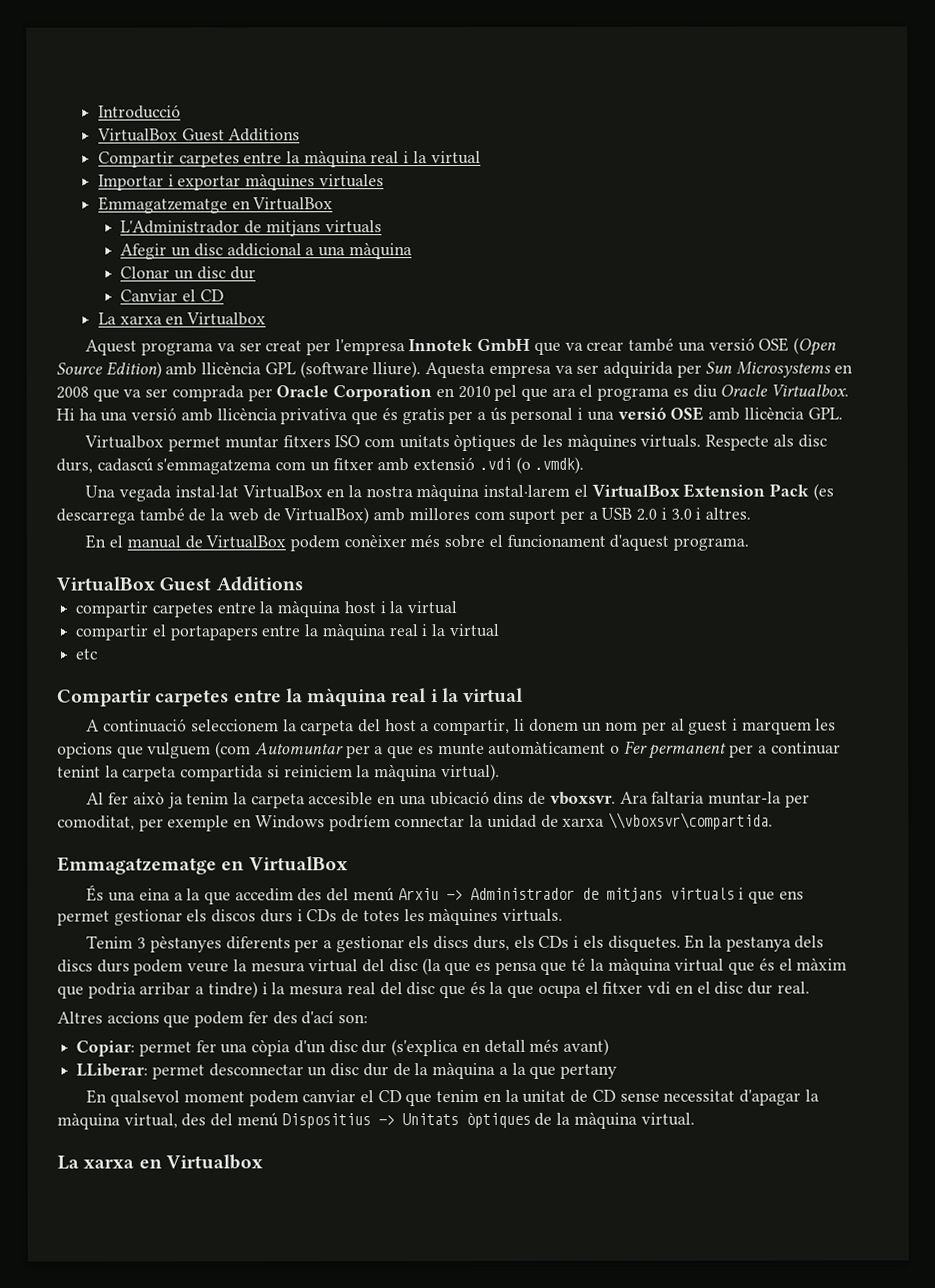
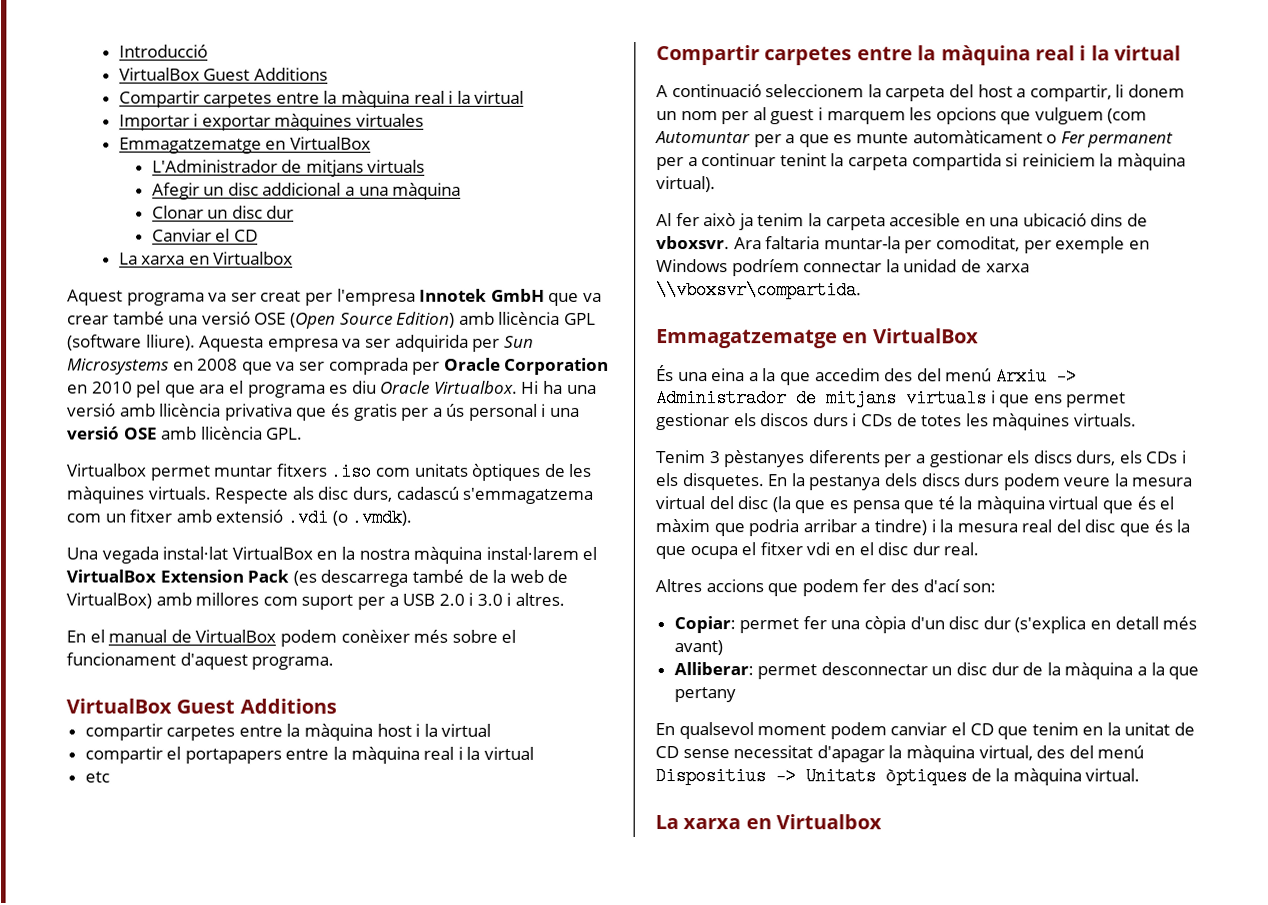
[334,435,361,448] ISO -> [330,462,372,481] .iso
[76,1063,149,1077] LLiberar: -> [673,662,754,676] Alliberar:

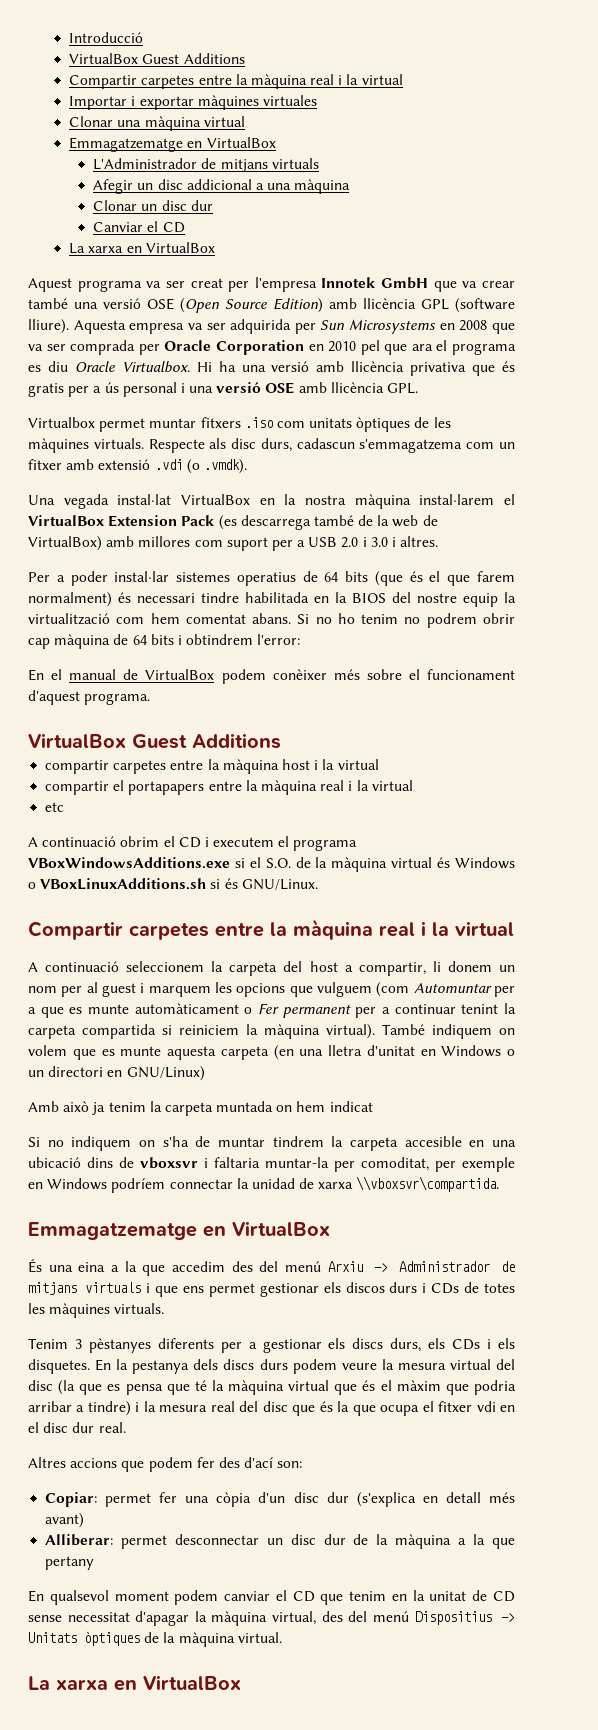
(425, 120) none -> [69,116,245,131] // Clonar una màquina virtual
[213,251,294,265] Virtualbox -> [145,242,215,253] VirtualBox
[395,486,459,500] cadascú -> [296,438,355,449] cadascun
(566, 599) none -> [28,571,515,586] [28,592,516,607] [28,613,515,628] [28,634,301,649] // Per a poder instal·lar sistemes operatius de 64 bits (que és el que farem normalment) és necessari tindre habilitada en la BIOS del nostre equip la virtualització com hem comentat abans. Si no ho tenim no podrem obrir cap màquina de 64 bits i obtindrem l'error:
(110, 777) none -> [28,836,358,851] [28,857,516,872] [28,878,318,890] // A continuació obrim el CD i executem el programa VBoxWindowsAdditions.exe si el S.O. de la màquina virtual és Windows o VBoxLinuxAdditions.sh si és GNU/Linux.
[656,213,700,227] // Al fer -> [382,1024,515,1039] [28,1045,515,1060] [28,1066,205,1081] [28,1101,59,1112] També indiquem on volem que es munte aquesta carpeta (en una lletra d'unitat en Windows o un directori en GNU/Linux) // Amb
(886, 223) none -> [216,1101,373,1112] [28,1136,398,1151] muntada on hem indicat // Si no indiquem on s'ha de muntar tindrem la carpeta
[656,236,762,250] vboxsvr. Ara -> [140,1157,208,1169] vboxsvr i
[776,814,883,830] Virtualbox -> [143,1675,241,1690] VirtualBox

